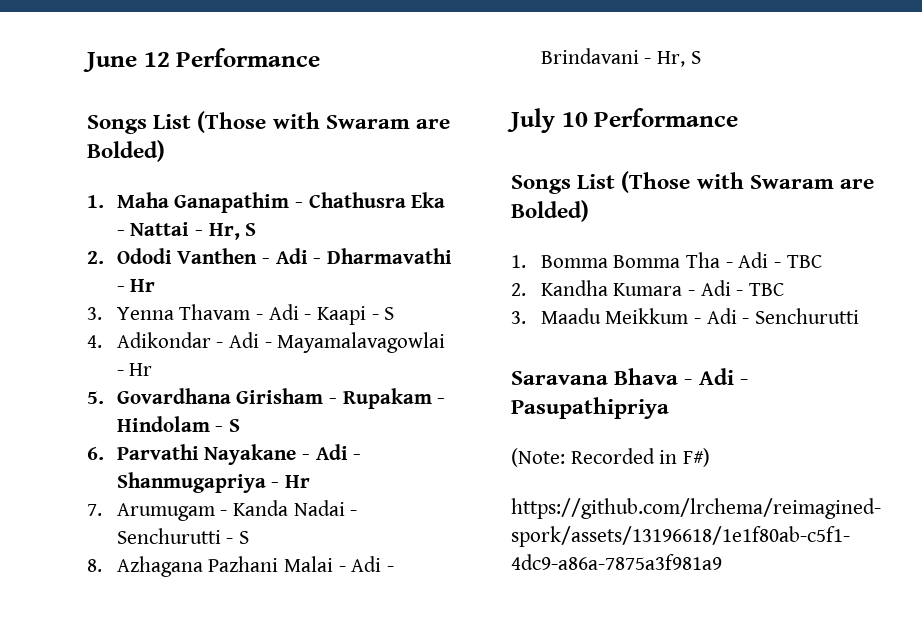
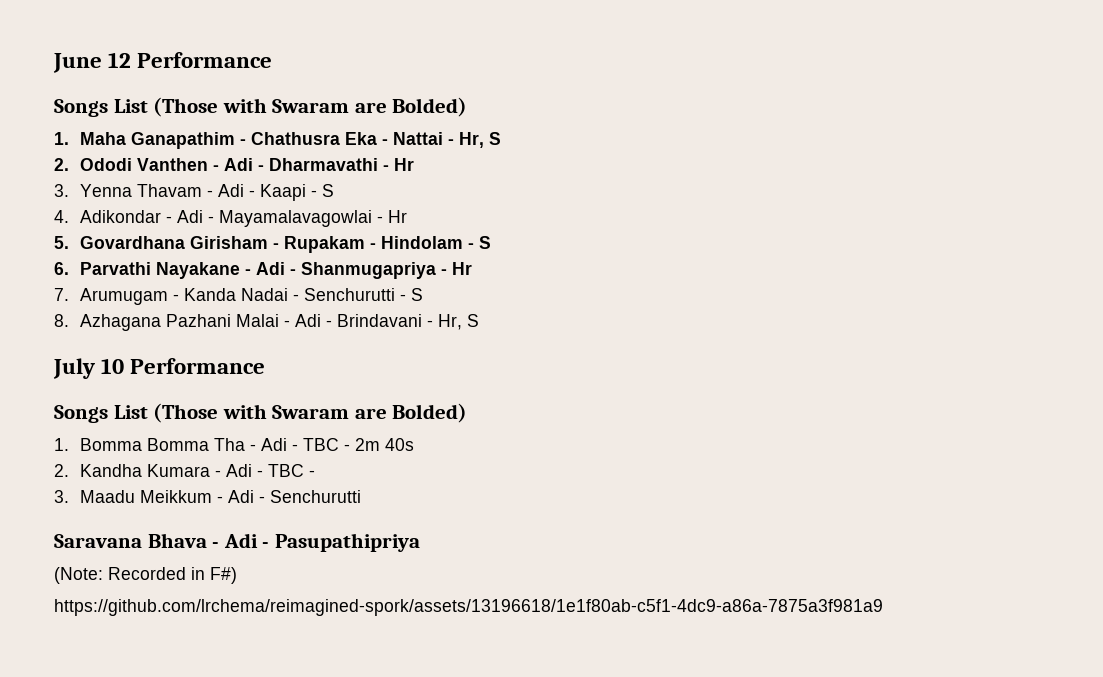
(822, 261) none -> [344,438,415,451] - 2m 40s
(785, 289) none -> [309,470,316,477] -

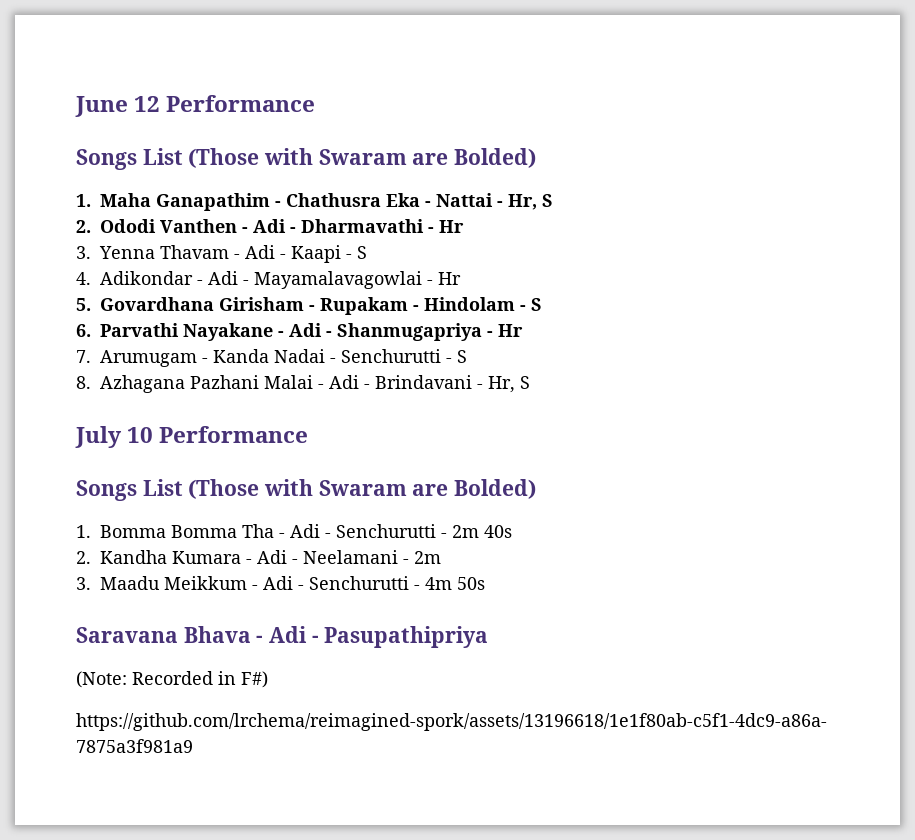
[303,438,340,451] TBC -> [336,524,437,538] Senchurutti
[268,464,316,477] TBC - -> [303,550,442,564] Neelamani - 2m
(362, 496) none -> [414,577,486,590] - 4m 50s

